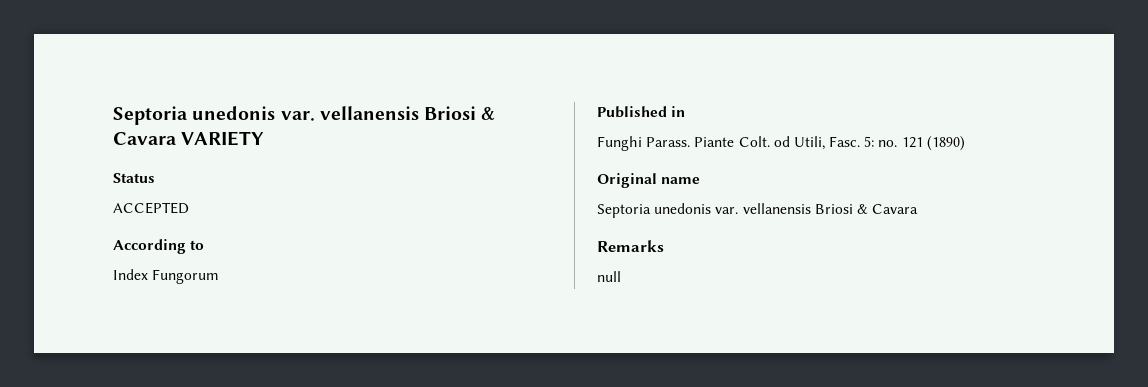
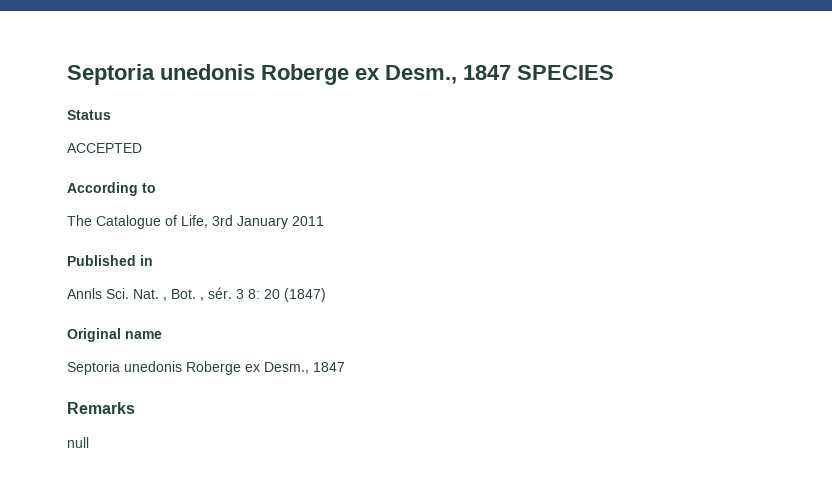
[113,106,496,125] [113,131,265,146] [113,173,155,183] [113,202,189,214] [113,239,205,254] [113,269,220,284] [597,106,686,118] [597,136,965,151] Septoria unedonis var. vellanensis Briosi & Cavara VARIETY // Status // ACCEPTED // According to // Index Fungorum // Published in // Funghi Parass. Piante Colt. od Utili, Fasc. 5: no. 121 (1890) -> [67,64,614,85] [67,110,111,120] [67,143,142,153] [67,182,156,196] [67,215,324,229] [67,255,153,266] [67,287,326,302] Septoria unedonis Roberge ex Desm., 1847 SPECIES // Status // ACCEPTED // According to // The Catalogue of Life, 3rd January 2011 // Published in // Annls Sci. Nat. , Bot. , sér. 3 8: 20 (1847)
[715,203,919,214] var. vellanensis Briosi & Cavara -> [186,361,345,375] Roberge ex Desm., 1847

